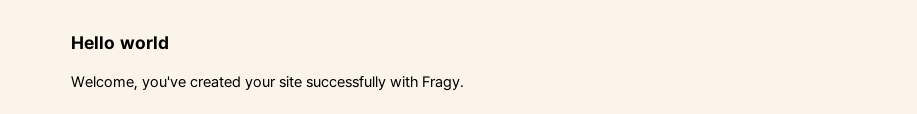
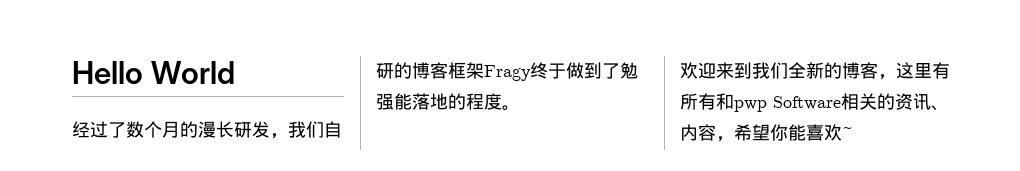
[119,36,169,50] [71,75,465,91] world // Welcome, you've created your site successfully with Fragy. -> [151,61,236,84] [72,121,342,139] [376,62,638,81] [376,93,520,111] [680,62,950,80] [680,93,949,112] [680,124,853,142] World // 经过了数个月的漫长研发，我们自研的博客框架Fragy终于做到了勉强能落地的程度。 // 欢迎来到我们全新的博客，这里有所有和pwp Software相关的资讯、内容，希望你能喜欢~

